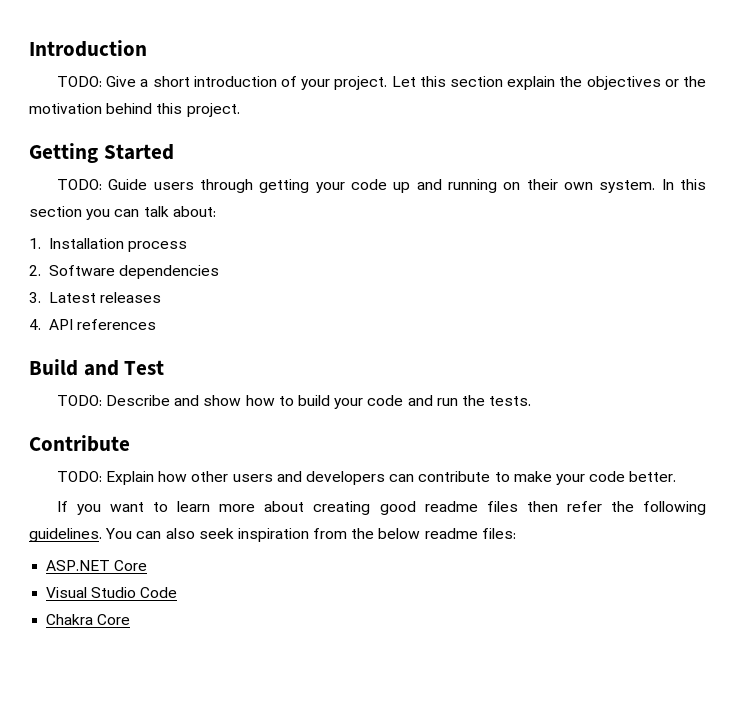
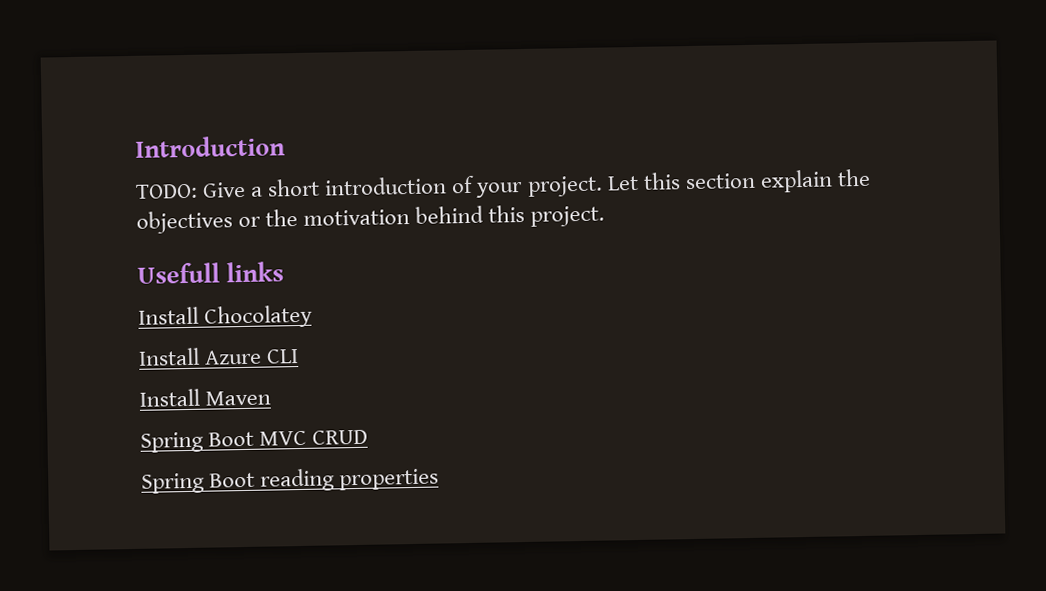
[29,143,174,163] [56,179,706,193] [29,206,216,220] [29,238,187,252] [29,265,219,279] [29,292,161,303] [29,319,156,330] [29,359,165,376] [56,395,532,409] [29,435,130,452] [56,471,677,485] [56,501,707,515] [29,528,516,542] [46,560,148,571] [46,587,178,598] [46,614,131,625] Getting Started // TODO: Guide users through getting your code up and running on their own system. In this section you can talk about: // 1. Installation process // 2. Software dependencies // 3. Latest releases // 4. API references // Build and Test // TODO: Describe and show how to build your code and run the tests. // Contribute // TODO: Explain how other users and developers can contribute to make your code better. // If you want to learn more about creating good readme files then refer the following guidelines. You can also seek inspiration from the below readme files: // ASP.NET Core // Visual Studio Code // Chakra Core -> [137,261,285,284] [138,304,314,329] [138,347,300,366] [139,388,272,407] [140,429,369,453] [141,468,440,494] Usefull links // Install Chocolatey // Install Azure CLI // Install Maven // Spring Boot MVC CRUD // Spring Boot reading properties

